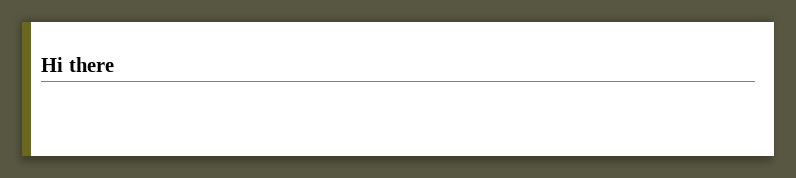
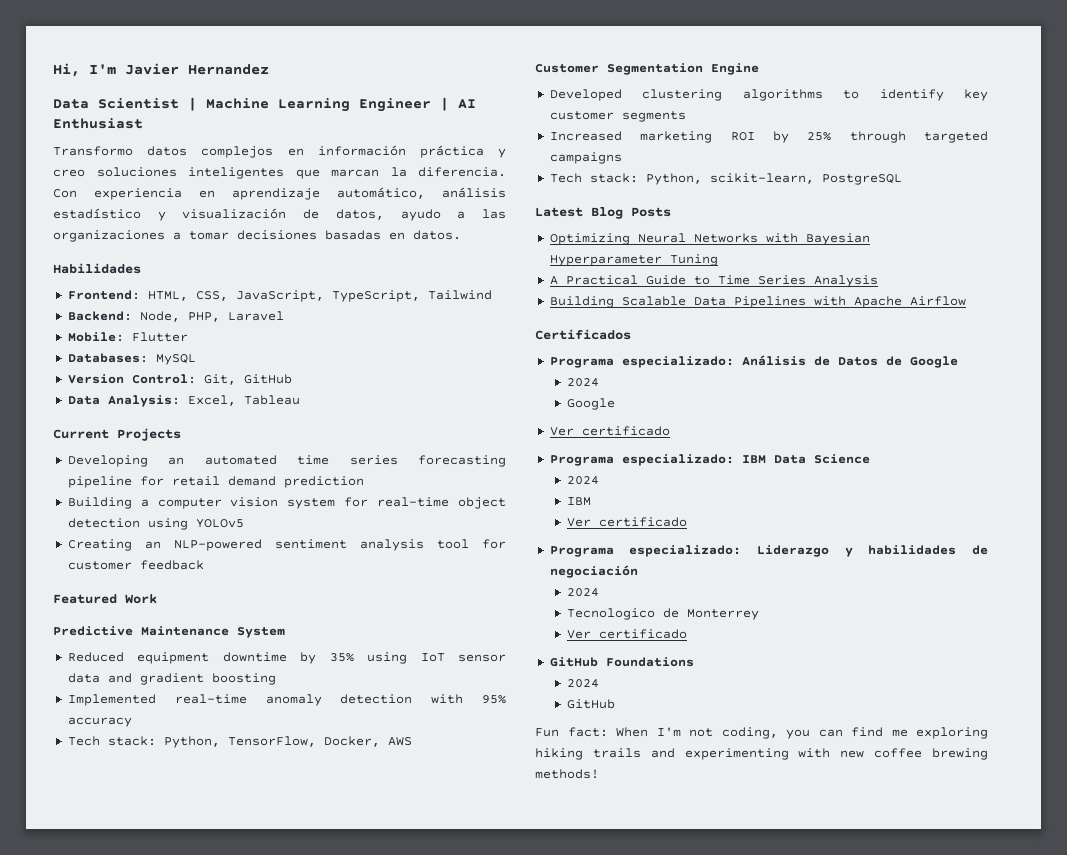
[41,57,114,72] Hi there -> [53,63,269,77] [53,97,476,112] [53,118,143,129] [53,145,507,158] [53,167,506,179] [53,187,506,200] [53,208,507,221] [53,230,461,242] [53,263,141,274] [67,290,492,302] [67,311,284,322] [67,332,188,342] [67,353,196,365] [67,374,292,385] [67,395,300,407] [53,428,181,441] [67,455,506,467] [67,476,364,488] [67,497,506,509] [67,518,244,530] [67,539,506,551] [67,560,204,570] [53,594,157,604] [53,626,285,638] [67,652,506,664] [67,673,276,685] [67,694,506,706] [67,717,132,727] [67,736,412,748] [535,63,759,75] [549,89,988,101] [549,111,686,122] [549,131,988,143] [549,152,622,164] [549,173,902,185] [535,207,671,219] [549,233,870,245] [549,254,718,266] [549,275,878,287] [549,296,966,308] [535,329,631,340] [549,355,958,368] [567,378,600,387] [567,398,616,410] [549,426,670,436] [549,454,870,466] [567,476,600,485] [567,497,592,506] [567,517,688,527] [549,545,988,557] [549,565,638,578] [567,588,600,597] [567,608,760,620] [567,629,688,639] [549,657,694,667] [567,679,600,688] [567,699,616,709] [535,727,988,739] [535,748,988,760] [535,769,599,779] Hi, I'm Javier Hernandez // Data Scientist | Machine Learning Engineer | AI Enthusiast // Transformo datos complejos en información práctica y creo soluciones inteligentes que marcan la diferencia. Con experiencia en aprendizaje automático, análisis estadístico y visualización de datos, ayudo a las organizaciones a tomar decisiones basadas en datos. // Habilidades // Frontend: HTML, CSS, JavaScript, TypeScript, Tailwind // Backend: Node, PHP, Laravel // Mobile: Flutter // Databases: MySQL // Version Control: Git, GitHub // Data Analysis: Excel, Tableau // Current Projects // Developing an automated time series forecasting pipeline for retail demand prediction // Building a computer vision system for real-time object detection using YOLOv5 // Creating an NLP-powered sentiment analysis tool for customer feedback // Featured Work // Predictive Maintenance System // Reduced equipment downtime by 35% using IoT sensor data and gradient boosting // Implemented real-time anomaly detection with 95% accuracy // Tech stack: Python, TensorFlow, Docker, AWS // Customer Segmentation Engine // Developed clustering algorithms to identify key customer segments // Increased marketing ROI by 25% through targeted campaigns // Tech stack: Python, scikit-learn, PostgreSQL // Latest Blog Posts // Optimizing Neural Networks with Bayesian Hyperparameter Tuning // A Practical Guide to Time Series Analysis // Building Scalable Data Pipelines with Apache Airflow // Certificados // Programa especializado: Análisis de Datos de Google // 2024 // Google // Ver certificado // Programa especializado: IBM Data Science // 2024 // IBM // Ver certificado // Programa especializado: Liderazgo y habilidades de negociación // 2024 // Tecnologico de Monterrey // Ver certificado // GitHub Foundations // 2024 // GitHub // Fun fact: When I'm not coding, you can find me exploring hiking trails and experimenting with new coffee brewing methods!

